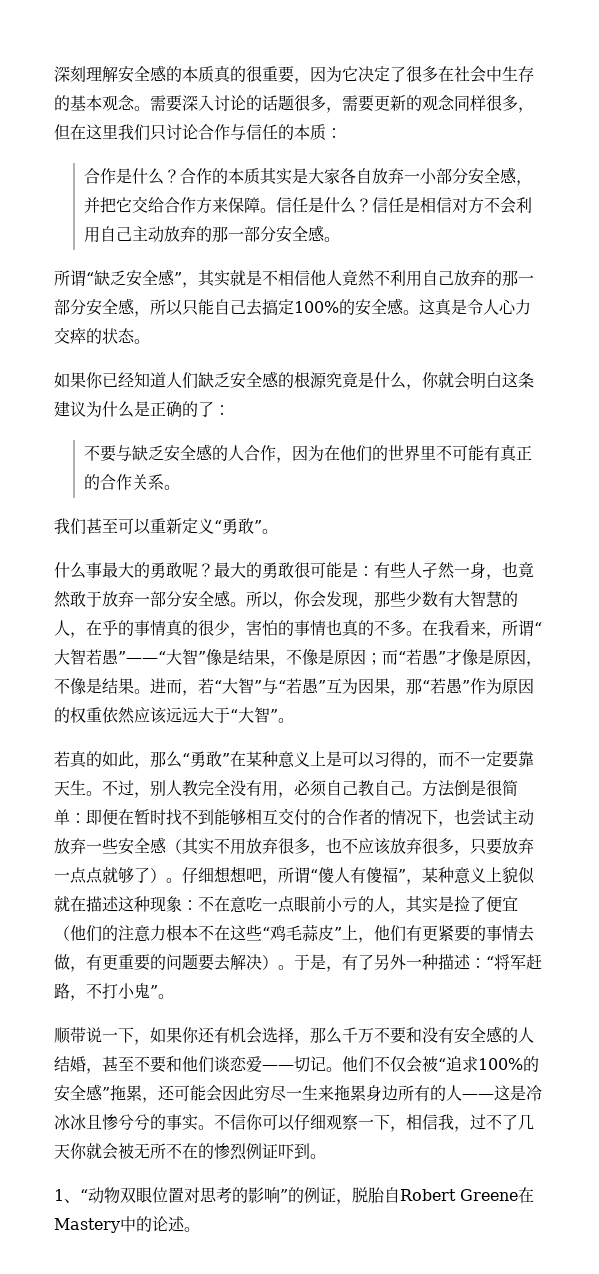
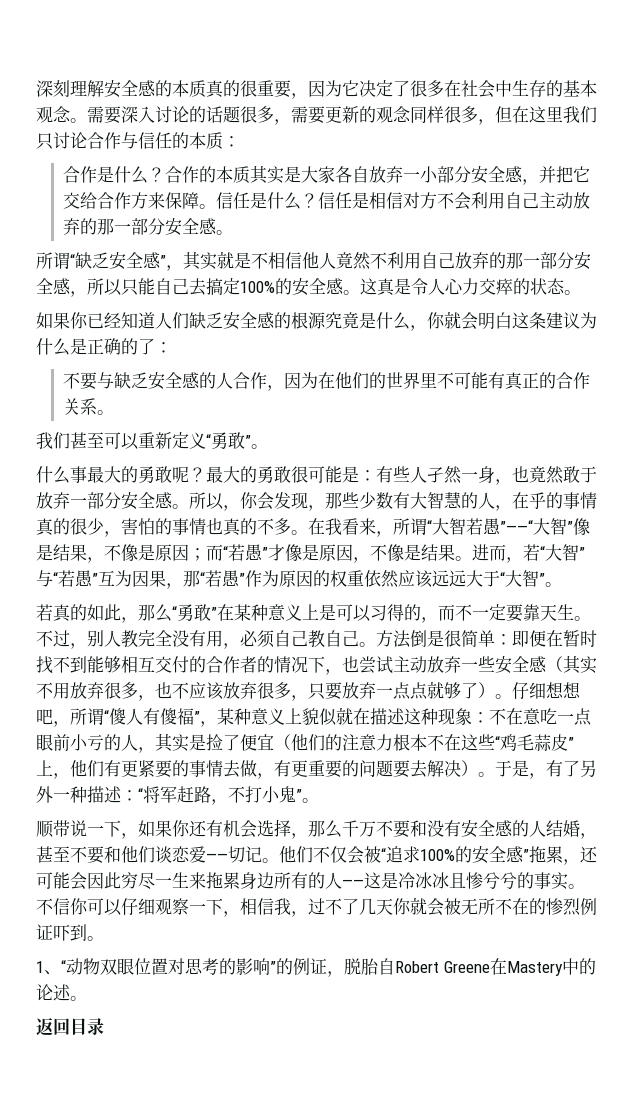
(200, 1229) none -> [36,1018,104,1036] // 返回目录

